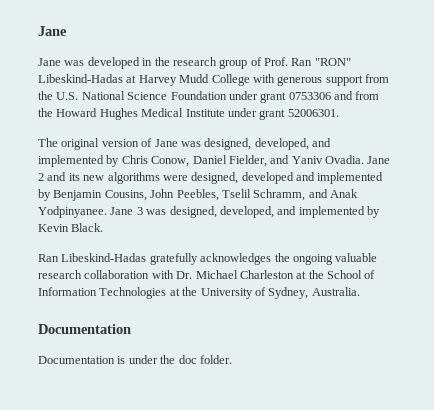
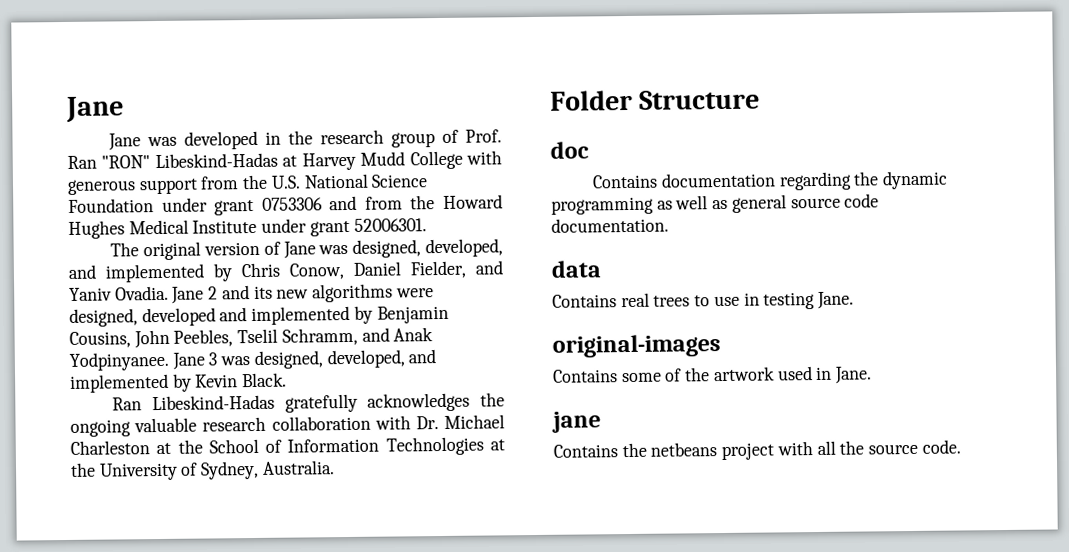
[38,324,131,334] [38,355,232,364] Documentation // Documentation is under the doc folder. -> [550,89,761,111] [550,141,589,159] [592,170,949,191] [551,193,880,215] [551,217,669,233] [551,260,602,278] [552,291,855,310] [552,334,721,358] [552,366,873,384] [551,411,601,433] [553,439,961,461] Folder Structure // doc // Contains documentation regarding the dynamic programming as well as general source code documentation. // data // Contains real trees to use in testing Jane. // original-images // Contains some of the artwork used in Jane. // jane // Contains the netbeans project with all the source code.

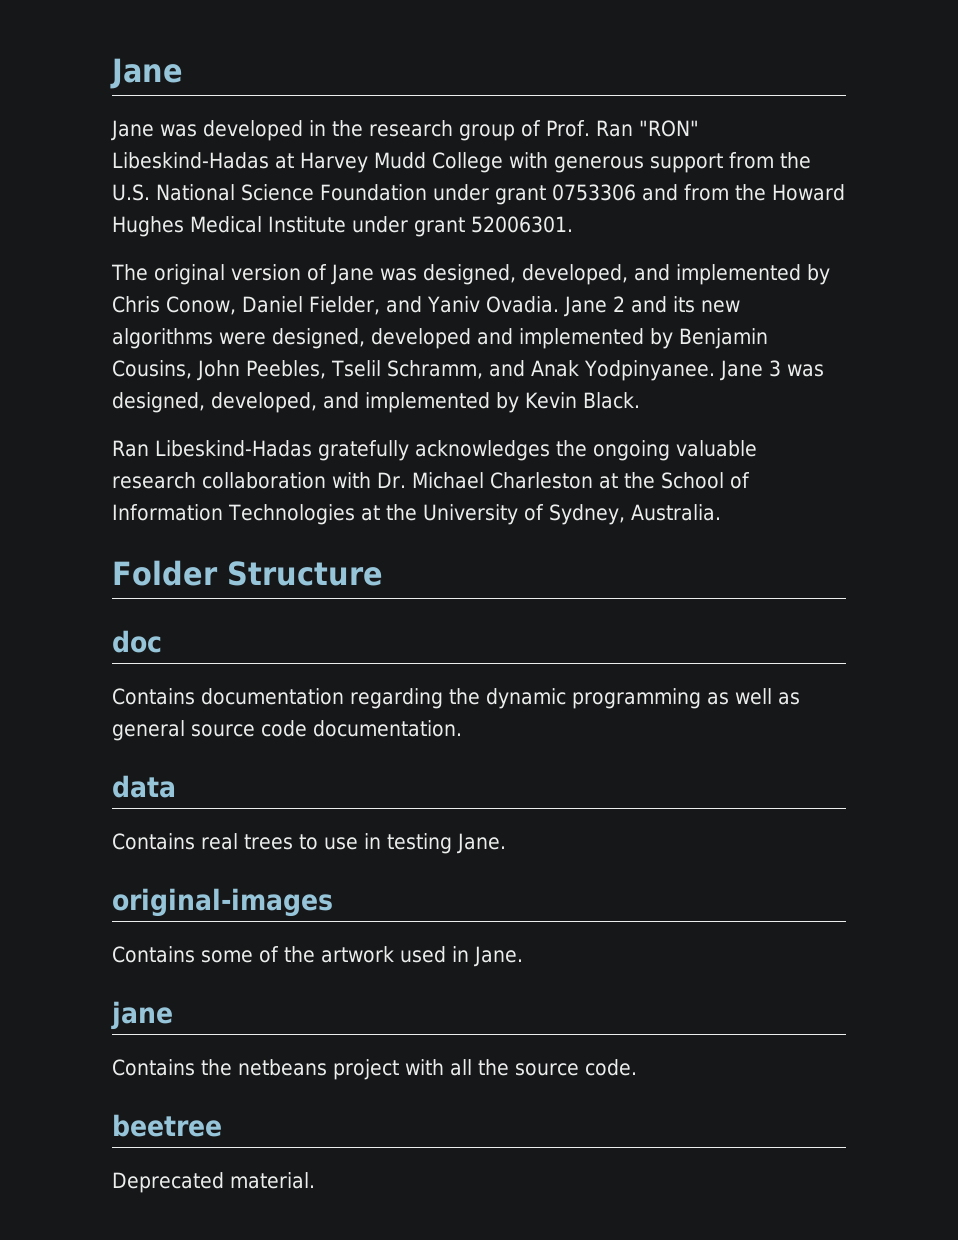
(961, 446) none -> [112,1114,222,1137] [112,1172,315,1193] // beetree // Deprecated material.

